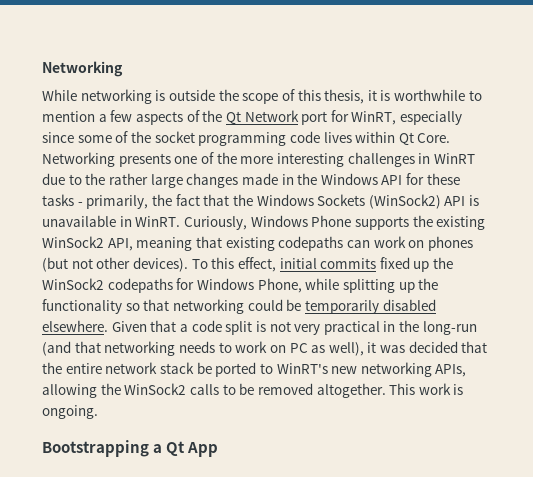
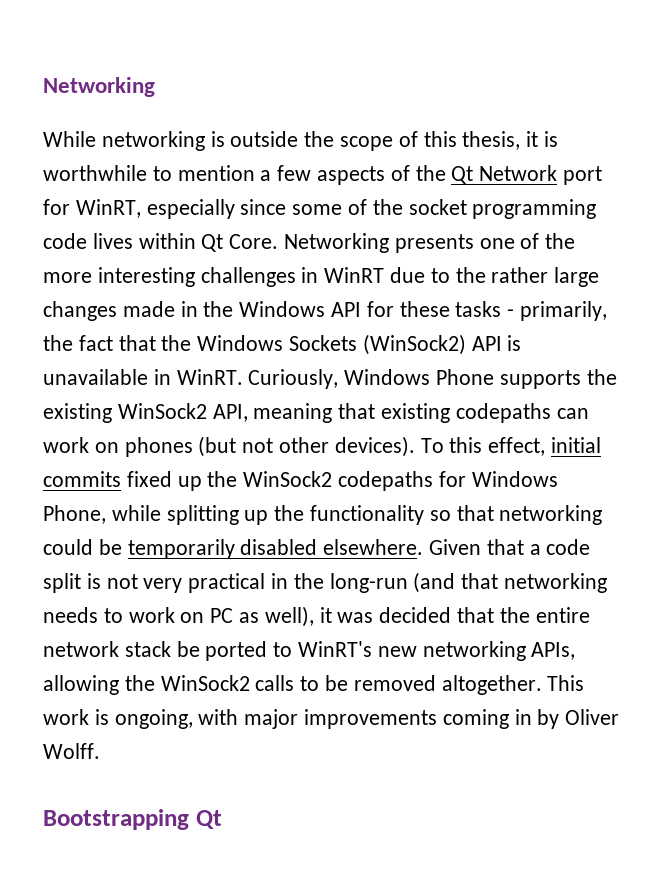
[42,405,98,419] [42,440,219,457] ongoing. // Bootstrapping a Qt App -> [114,709,620,729] [43,743,100,759] [43,809,222,830] ongoing, with major improvements coming in by Oliver Wolff. // Bootstrapping Qt

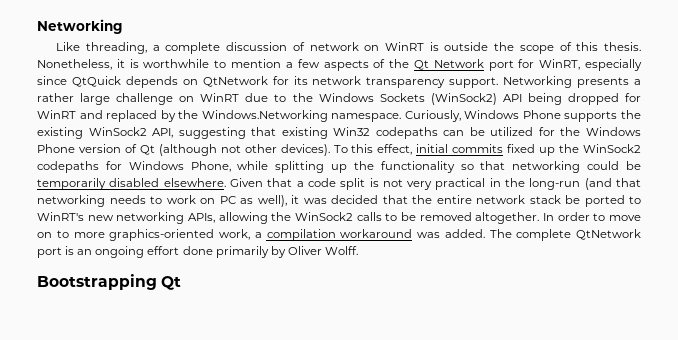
[43,131,205,151] While networking -> [56,42,424,54] Like threading, a complete discussion of network on WinRT
[462,131,521,150] thesis, -> [603,42,641,51] [37,59,112,70] thesis. Nonetheless,
[292,199,597,219] [43,233,576,253] [43,267,600,287] [43,301,608,321] [43,334,522,355] [43,369,243,385] some of the socket programming code lives within Qt Core. Networking presents one of the more interesting challenges in WinRT due to the rather large changes made in the Windows API for these tasks - primarily, the fact that the Windows Sockets (WinSock2) API is unavailable in WinRT. -> [71,76,641,88] [37,93,641,105] [37,110,402,122] QtQuick depends on QtNetwork for its network transparency support. Networking presents a rather large challenge on WinRT due to the Windows Sockets (WinSock2) API being dropped for WinRT and replaced by the Windows.Networking namespace.
[253,403,333,423] meaning -> [178,127,246,139] suggesting
(451, 413) none -> [333,127,371,136] Win32
[43,436,237,457] work on phones (but -> [469,127,642,136] [37,144,217,156] be utilized for the Windows Phone version of Qt (although
[547,675,585,691] [43,709,532,729] This work is ongoing, with major improvements coming in -> [543,212,641,221] [37,229,641,241] [37,246,269,258] In order to move on to more graphics-oriented work, a compilation workaround was added. The complete QtNetwork port is an ongoing effort done primarily

